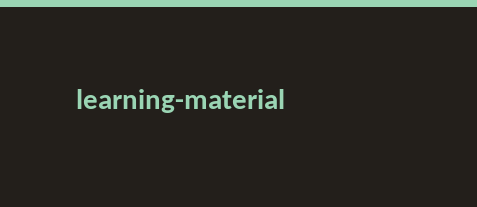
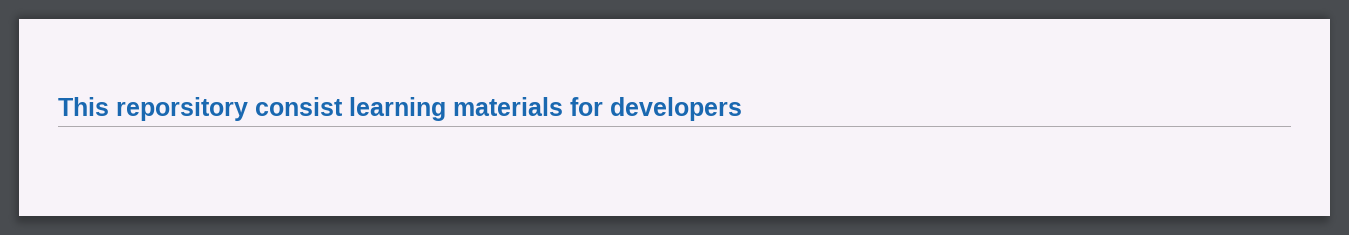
[76,89,285,113] learning-material -> [58,97,742,121] This reporsitory consist learning materials for developers

